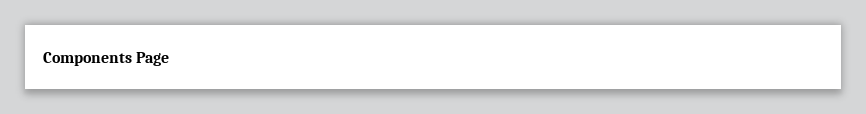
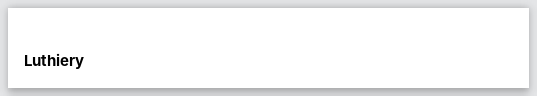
[43,52,170,66] Components Page -> [24,53,84,69] Luthiery

